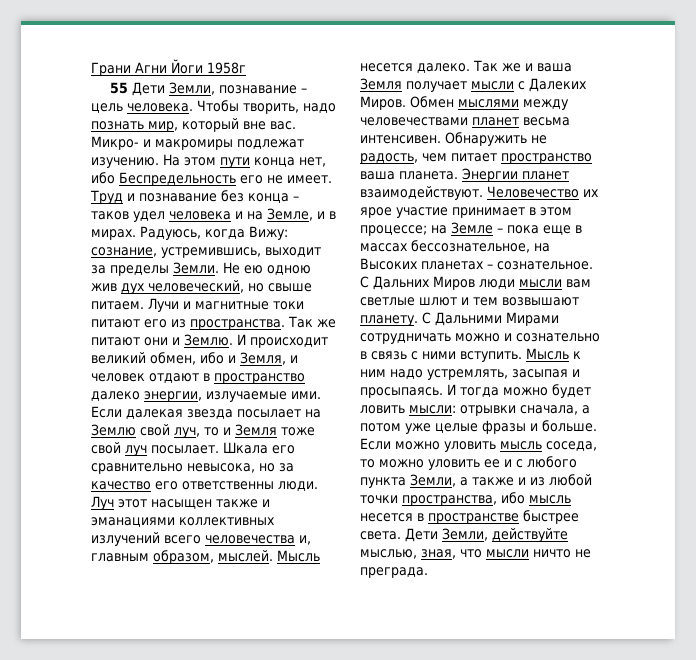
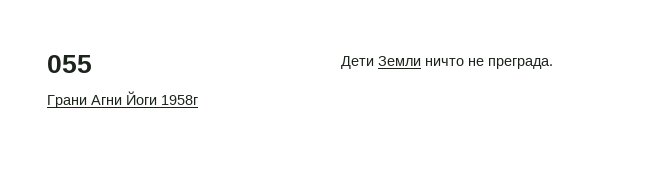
(91, 69) none -> [47,55,92,73] 055 //
[110,82,308,96] [91,100,336,114] [91,118,296,132] [91,136,304,150] [91,154,326,168] [91,172,332,186] [90,190,299,204] [91,208,336,222] [91,226,288,240] [91,247,321,258] [91,262,311,276] [91,280,312,294] [91,298,304,312] [91,316,336,330] [91,334,328,348] [91,352,298,365] [91,373,305,384] [91,391,321,402] [91,406,321,419] [91,424,315,438] [91,442,295,456] [91,463,294,474] [91,481,318,491] [91,496,270,510] [91,517,275,527] [91,532,311,546] [91,550,320,564] [360,60,572,73] [360,78,587,92] [360,96,569,110] [360,117,570,126] [360,132,547,146] [360,153,592,164] [360,168,569,182] [360,186,599,200] [360,207,572,218] [360,222,582,236] [360,240,550,253] [360,258,593,270] [360,276,591,290] [360,297,579,306] [360,312,559,326] [360,333,600,344] [360,348,581,362] [360,369,580,380] [360,384,591,398] [360,405,590,416] [360,420,597,434] [360,438,597,452] [360,456,577,470] [360,474,592,488] [360,492,571,506] [360,510,579,524] [360,528,568,542] [360,549,529,559] 55 Дети Земли, познавание – цель человека. Чтобы творить, надо познать мир, который вне вас. Микро- и макромиры подлежат изучению. На этом пути конца нет, ибо Беспредельность его не имеет. Труд и познавание без конца – таков удел человека и на Земле, и в мирах. Радуюсь, когда Вижу: сознание, устремившись, выходит за пределы Земли. Не ею одною жив дух человеческий, но свыше питаем. Лучи и магнитные токи питают его из пространства. Так же питают они и Землю. И происходит великий обмен, ибо и Земля, и человек отдают в пространство далеко энергии, излучаемые ими. Если далекая звезда посылает на Землю свой луч, то и Земля тоже свой луч посылает. Шкала его сравнительно невысока, но за качество его ответственны люди. Луч этот насыщен также и эманациями коллективных излучений всего человечества и, главным образом, мыслей. Мысль несется далеко. Так же и ваша Земля получает мысли с Далеких Миров. Обмен мыслями между человечествами планет весьма интенсивен. Обнаружить не радость, чем питает пространство ваша планета. Энергии планет взаимодействуют. Человечество их ярое участие принимает в этом процессе; на Земле – пока еще в массах бессознательное, на Высоких планетах – сознательное. С Дальних Миров люди мысли вам светлые шлют и тем возвышают планету. С Дальними Мирами сотрудничать можно и сознательно в связь с ними вступить. Мысль к ним надо устремлять, засыпая и просыпаясь. И тогда можно будет ловить мысли: отрывки сначала, а потом уже целые фразы и больше. Если можно уловить мысль соседа, то можно уловить ее и с любого пункта Земли, а также и из любой точки пространства, ибо мысль несется в пространстве быстрее света. Дети Земли, действуйте мыслью, зная, что мысли -> [341,56,421,69] Дети Земли

